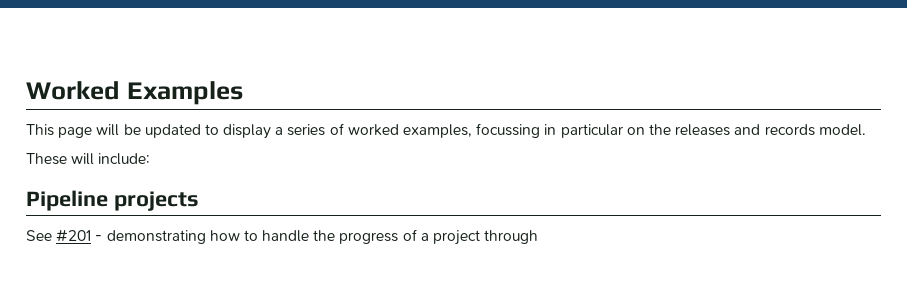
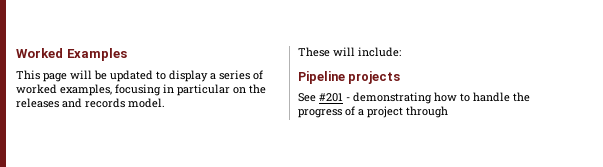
[476,123,541,138] focussing -> [115,84,161,96] focusing

